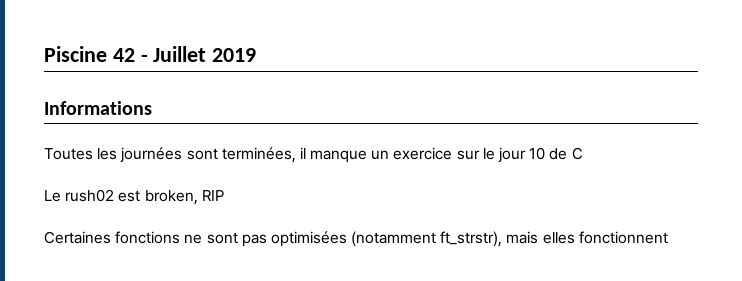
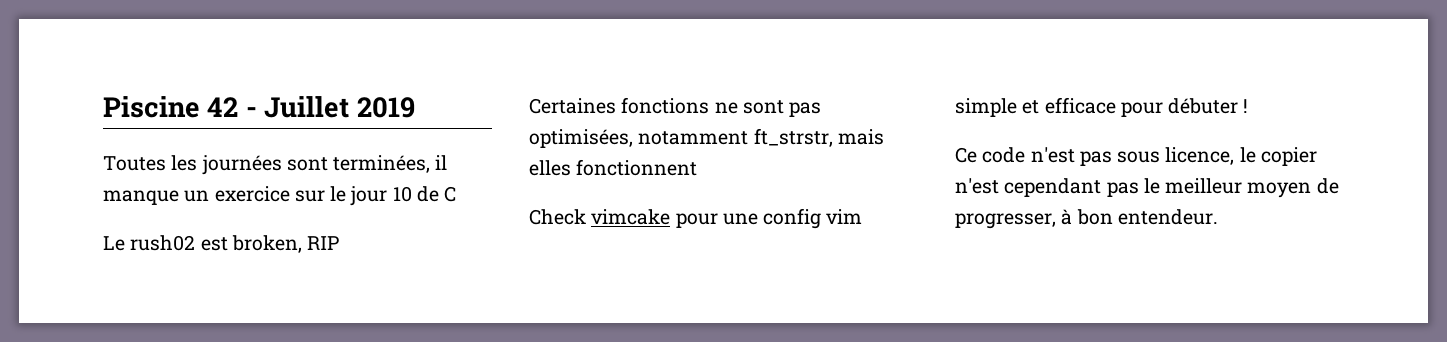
[44,101,152,115] // Informations -> (415, 107) none
[270,231,503,247] optimisées (notamment ft_strstr), -> [529,128,833,148] optimisées, notamment ft_strstr,
(668, 237) none -> [529,208,863,229] [955,97,1249,117] [955,147,1317,166] [955,178,1339,198] [955,209,1218,229] // Check vimcake pour une config vim simple et efficace pour débuter ! // Ce code n'est pas sous licence, le copier n'est cependant pas le meilleur moyen de progresser, à bon entendeur.

